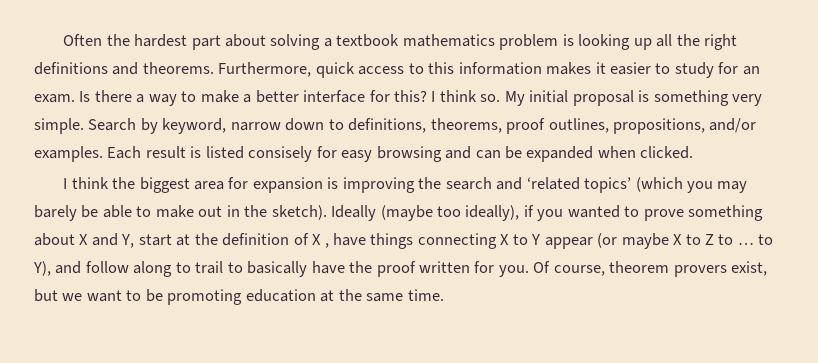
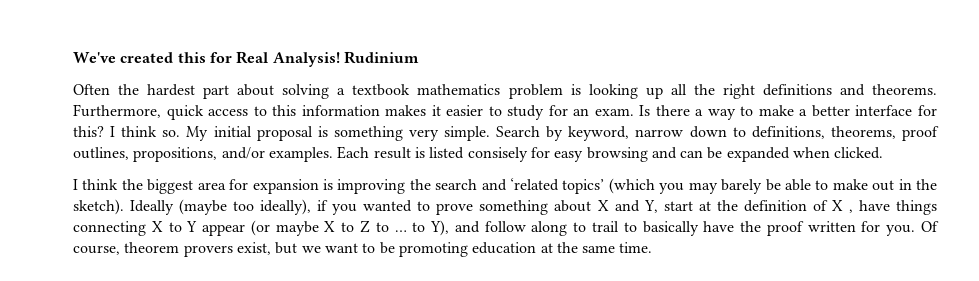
(63, 40) none -> [73,51,419,67] We've created this for Real Analysis! Rudinium //

